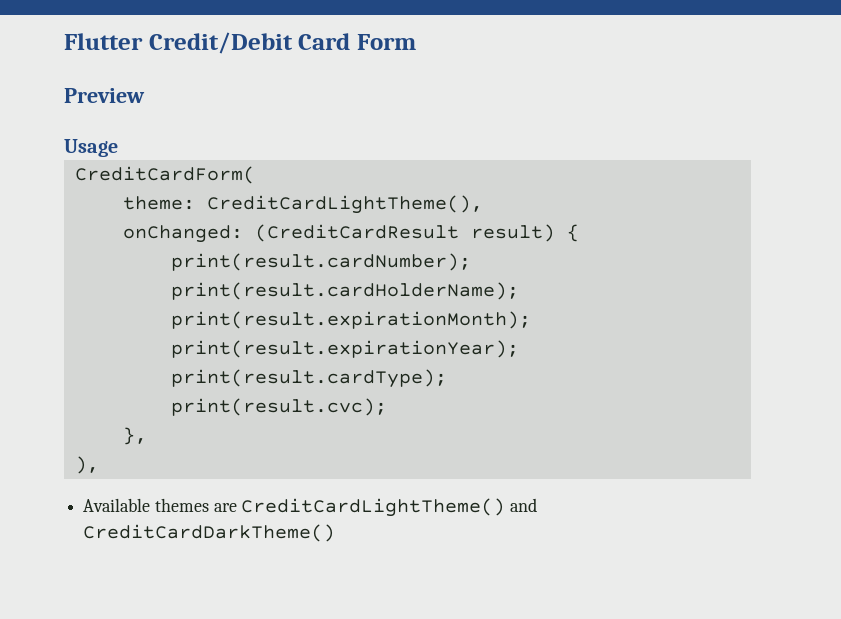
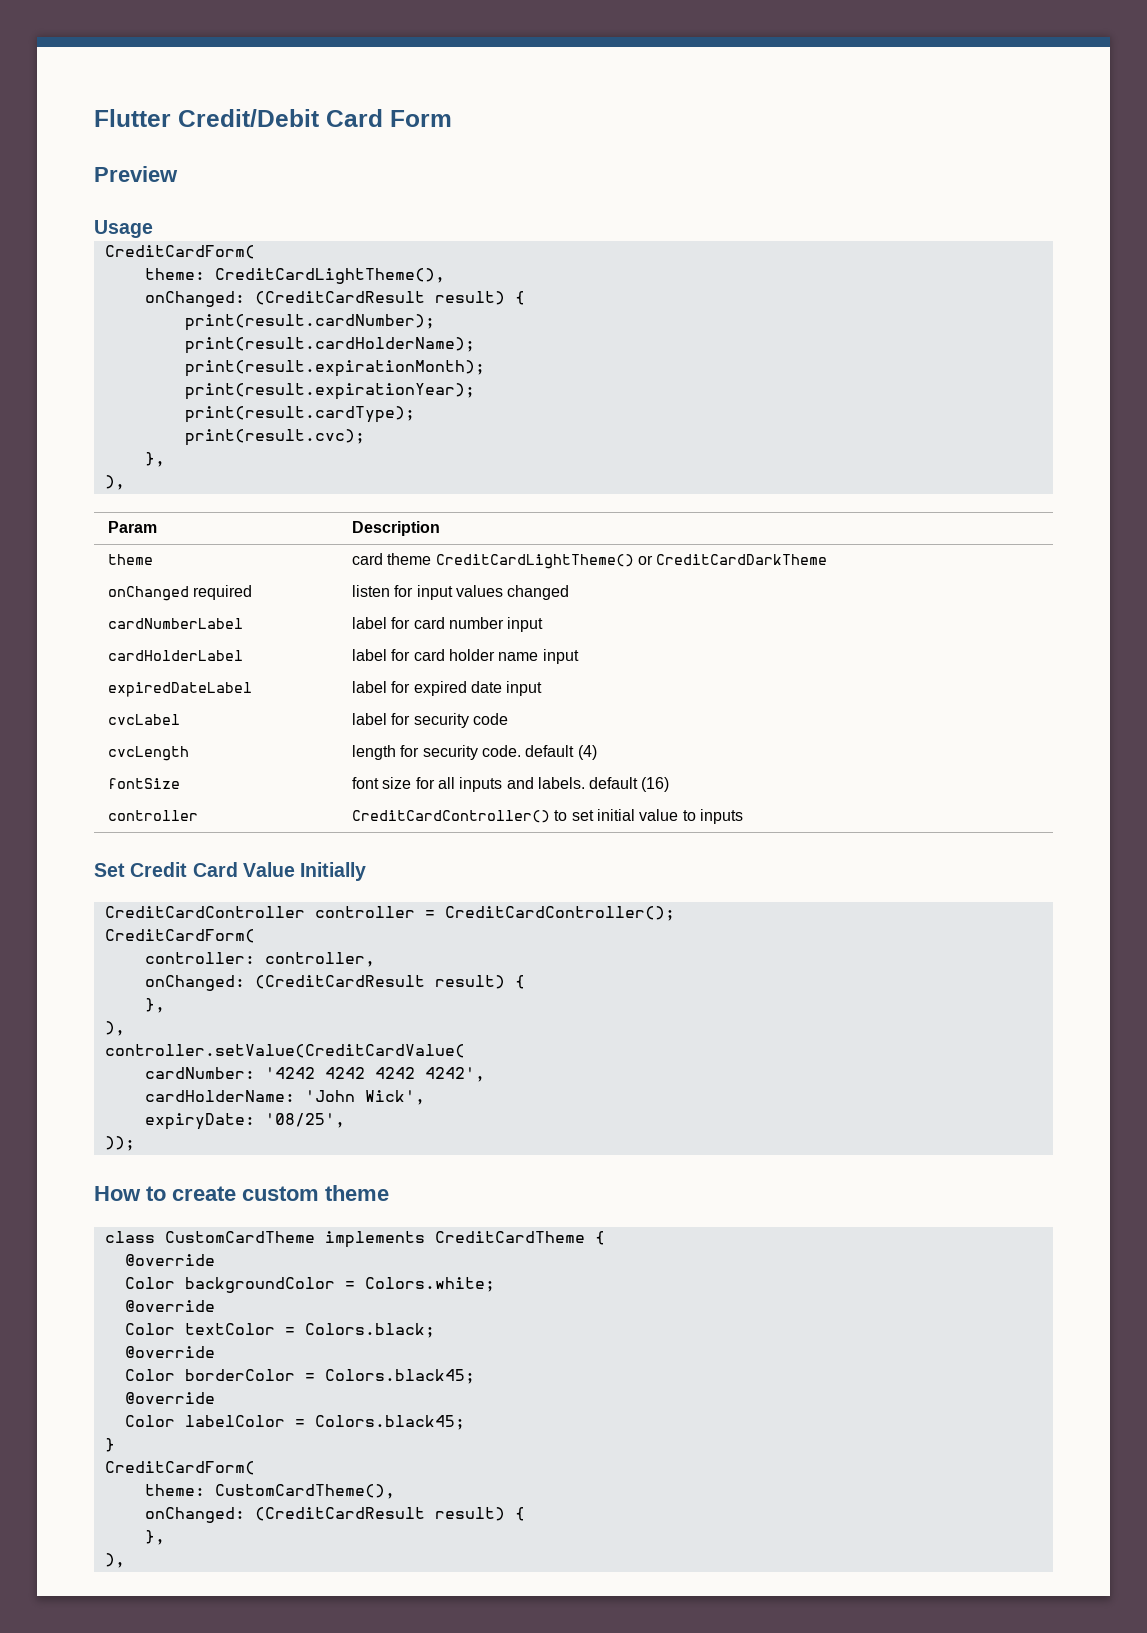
[83,498,538,517] [83,524,336,542] // Available themes are CreditCardLightTheme() and CreditCardDarkTheme() -> [107,521,157,533] [351,521,440,536] [107,554,153,565] [351,553,828,569] [107,585,253,601] [351,585,570,600] [107,618,243,629] [351,617,544,632] [107,650,243,661] [351,649,579,664] [107,682,252,697] [351,681,543,696] [107,714,180,725] [351,713,508,728] [107,746,189,761] [351,745,597,760] [107,778,180,789] [351,777,670,792] [107,810,198,821] [351,809,743,824] [94,862,367,881] [104,906,675,921] [104,929,255,943] [144,952,375,967] [144,975,525,991] [144,998,165,1013] [104,1021,125,1036] [104,1044,465,1058] [144,1067,485,1082] [144,1090,425,1105] [144,1113,345,1130] [104,1136,135,1151] [94,1185,389,1201] [104,1231,605,1248] [124,1254,215,1266] [124,1277,495,1293] [124,1300,215,1312] [124,1323,435,1338] [124,1346,215,1358] [124,1369,475,1384] [124,1392,215,1404] [124,1415,465,1430] [104,1438,115,1452] [104,1461,255,1475] [144,1484,395,1499] [144,1507,525,1523] [144,1530,165,1545] [104,1553,125,1568] // Param | Description // theme | card theme CreditCardLightTheme() or CreditCardDarkTheme // onChanged required | listen for input values changed // cardNumberLabel | label for card number input // cardHolderLabel | label for card holder name input // expiredDateLabel | label for expired date input // cvcLabel | label for security code // cvcLength | length for security code. default (4) // fontSize | font size for all inputs and labels. default (16) // controller | CreditCardController() to set initial value to inputs // Set Credit Card Value Initially // CreditCardController controller = CreditCardController(); // CreditCardForm( // controller: controller, // onChanged: (CreditCardResult result) { // }, // ), // controller.setValue(CreditCardValue( // cardNumber: '4242 4242 4242 4242', // cardHolderName: 'John Wick', // expiryDate: '08/25', // )); // How to create custom theme // class CustomCardTheme implements CreditCardTheme { // @override // Color backgroundColor = Colors.white; // @override // Color textColor = Colors.black; // @override // Color borderColor = Colors.black45; // @override // Color labelColor = Colors.black45; // } // CreditCardForm( // theme: CustomCardTheme(), // onChanged: (CreditCardResult result) { // }, // ),

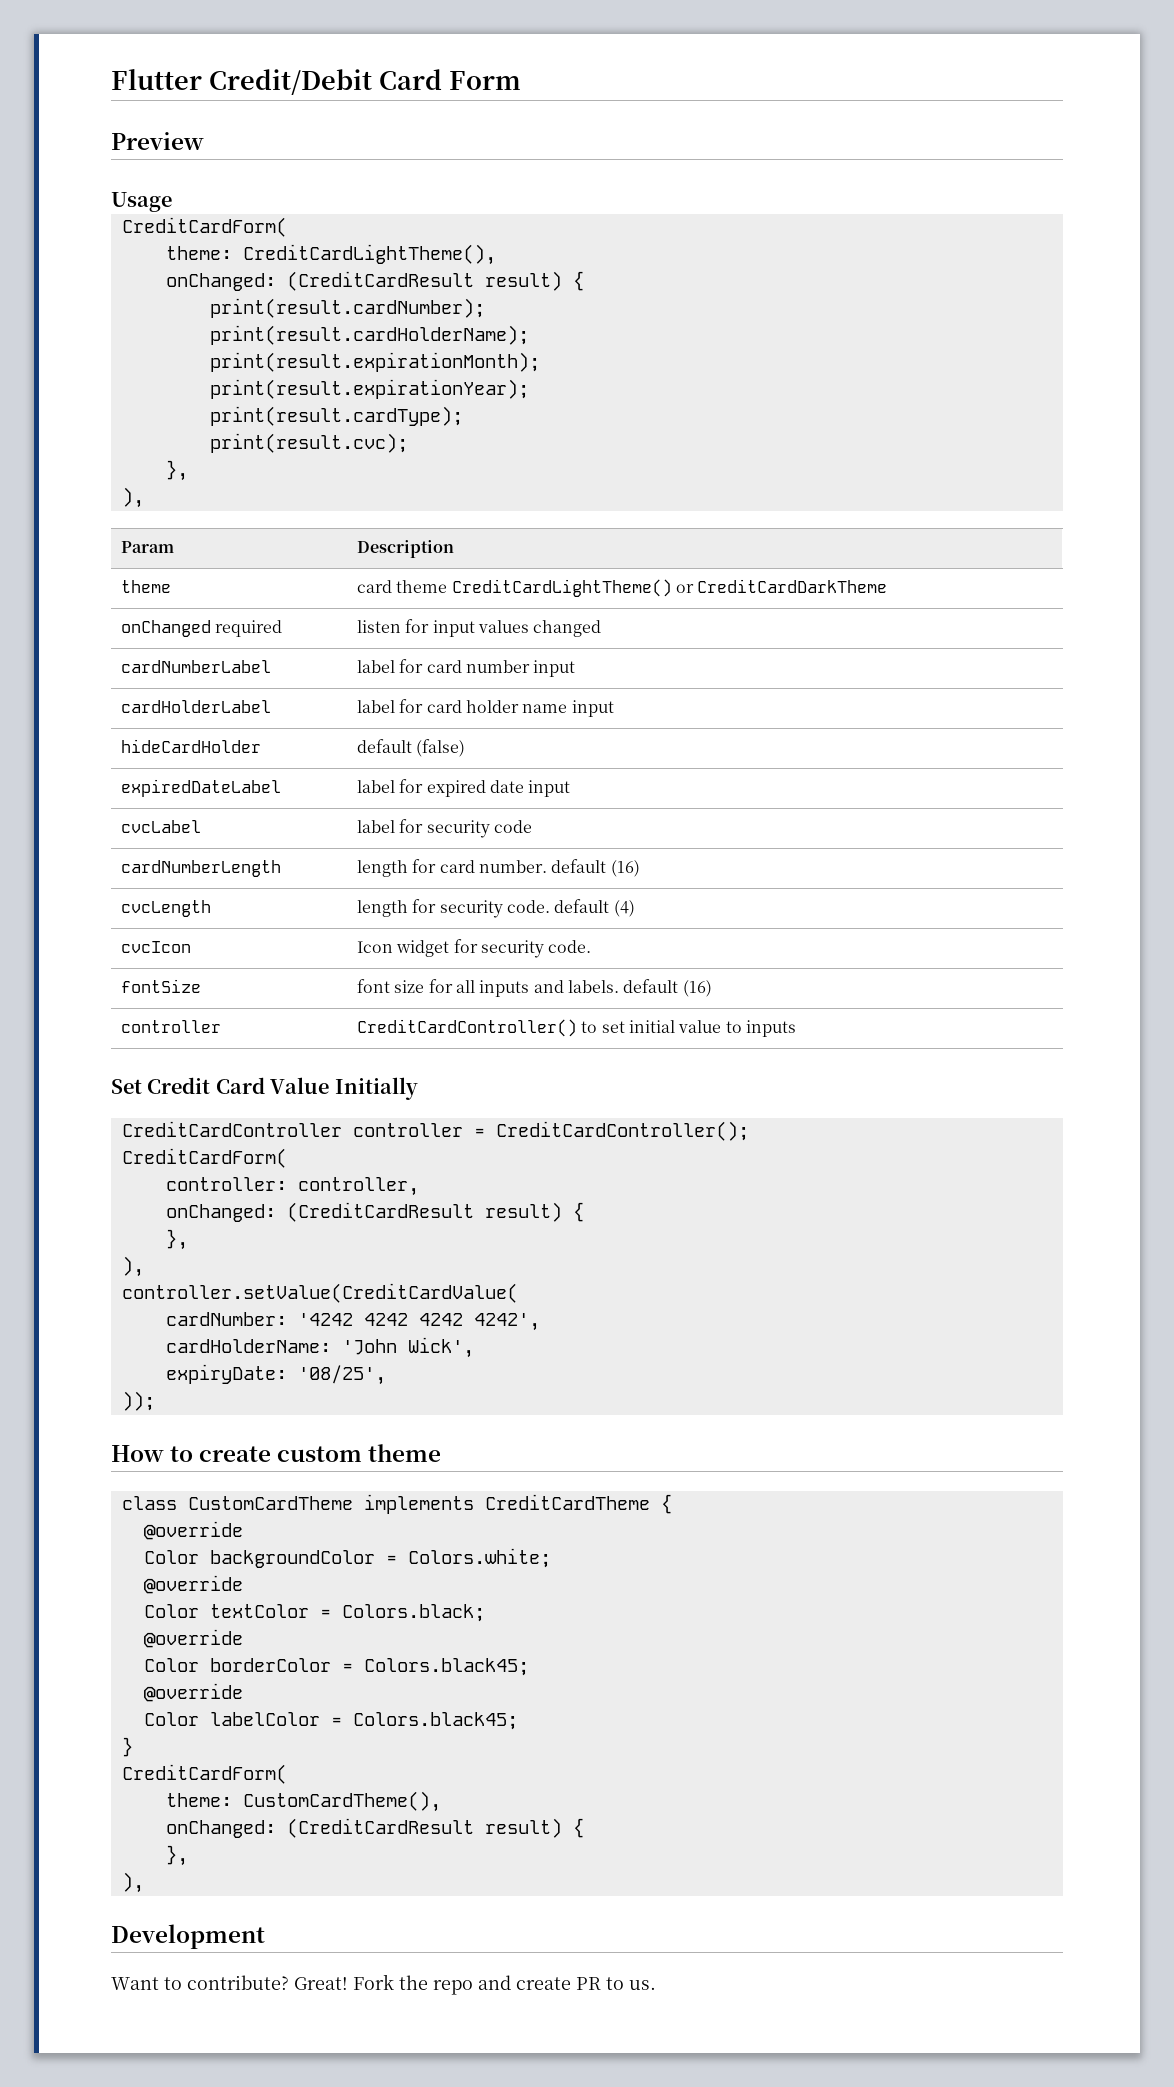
(579, 656) none -> [121,739,262,753] [357,739,466,757] // hideCardHolder | default (false)
(508, 719) none -> [121,860,282,877] [357,859,640,877] // cardNumberLength | length for card number. default (16)
(597, 752) none -> [121,941,192,953] [357,939,592,958] // cvcIcon | Icon widget for security code.
(125, 1560) none -> [111,1924,265,1949] [111,1974,656,1995] // Development // Want to contribute? Great! Fork the repo and create PR to us.

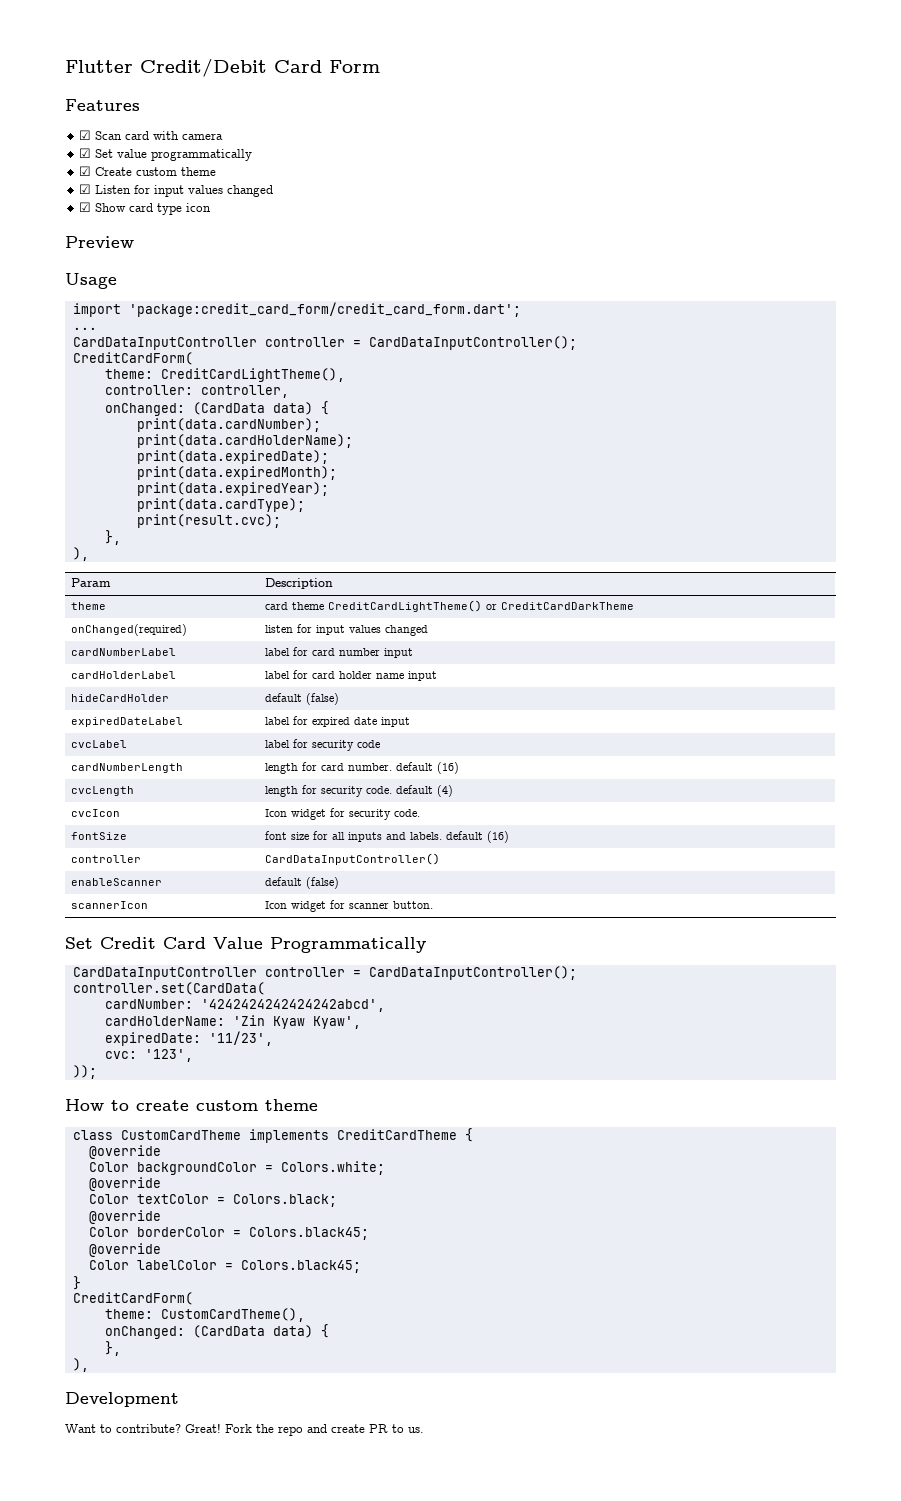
[111,132,204,150] [111,192,172,212] Preview // Usage -> [65,99,140,111] [79,130,224,140] [79,148,253,161] [79,166,217,176] [79,184,274,197] [79,202,212,215] [65,236,134,248] [65,273,117,289] [72,302,521,317] [72,327,97,330] [72,336,577,350] Features // ☑ Scan card with camera // ☑ Set value programmatically // ☑ Create custom theme // ☑ Listen for input values changed // ☑ Show card type icon // Preview // Usage // import 'package:credit_card_form/credit_card_form.dart'; // ... // CardDataInputController controller = CardDataInputController();
[165,271,584,291] [209,298,485,318] [209,325,529,345] [209,352,540,372] [209,379,529,399] [209,406,463,426] // onChanged: (CreditCardResult result) { // print(result.cardNumber); // print(result.cardHolderName); // print(result.expirationMonth); // print(result.expirationYear); // print(result.cardType); -> [104,385,289,398] [104,401,329,416] [136,418,321,432] [136,434,353,448] [136,450,329,464] [136,466,337,480] [136,482,329,496] [136,498,305,512] // controller: controller, // onChanged: (CardData data) { // print(data.cardNumber); // print(data.cardHolderName); // print(data.expiredDate); // print(data.expiredMonth); // print(data.expiredYear); // print(data.cardType);
[121,620,283,637] onChanged required -> [71,624,188,636] onChanged(required)
[357,1019,797,1037] [111,1077,418,1100] [121,1121,749,1141] [121,1148,287,1168] [165,1177,419,1196] [165,1202,584,1222] [165,1229,188,1250] [121,1256,144,1277] [121,1283,518,1303] [165,1312,540,1331] [165,1337,474,1358] [165,1364,386,1385] CreditCardController() to set initial value to inputs // Set Credit Card Value Initially // CreditCardController controller = CreditCardController(); // CreditCardForm( // controller: controller, // onChanged: (CreditCardResult result) { // }, // ), // controller.setValue(CreditCardValue( // cardNumber: '4242 4242 4242 4242', // cardHolderName: 'John Wick', // expiryDate: '08/25', -> [265,853,441,865] [71,878,163,886] [265,877,340,889] [71,901,149,909] [265,900,434,912] [65,937,426,953] [72,966,577,980] [72,982,265,995] [104,999,385,1012] [104,1015,361,1029] [104,1031,273,1046] [104,1049,193,1062] CardDataInputController() // enableScanner | default (false) // scannerIcon | Icon widget for scanner button. // Set Credit Card Value Programmatically // CardDataInputController controller = CardDataInputController(); // controller.set(CardData( // cardNumber: '4242424242424242abcd', // cardHolderName: 'Zin Kyaw Kyaw', // expiredDate: '11/23', // cvc: '123',
[286,1818,562,1838] (CreditCardResult result) -> [192,1325,313,1338] (CardData data)

